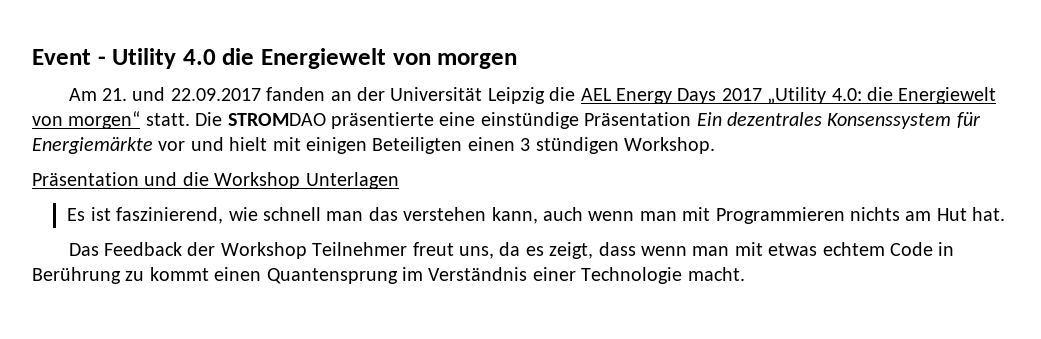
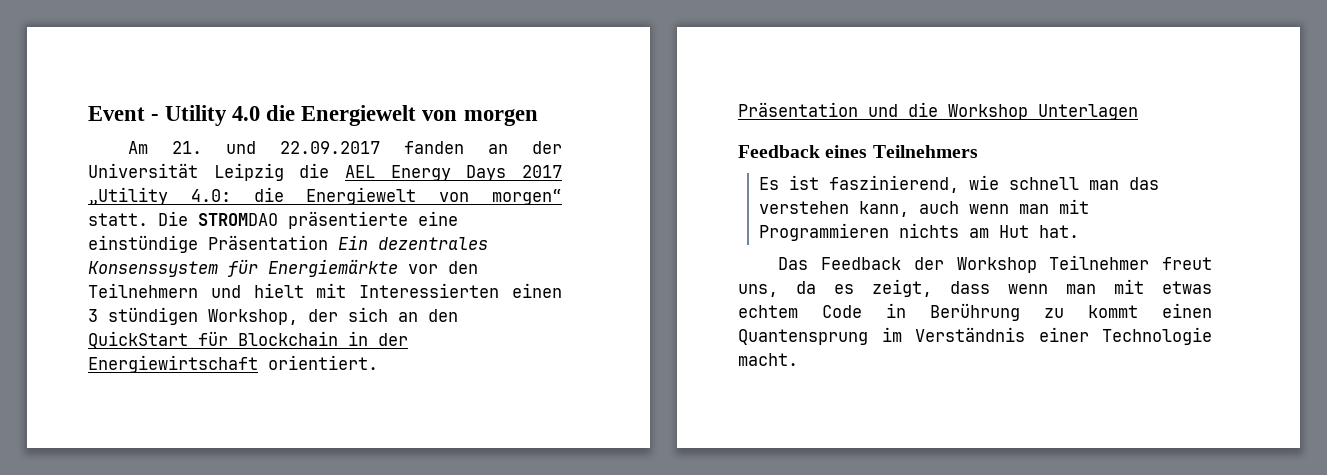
(186, 146) none -> [448,261,478,274] [88,283,198,298] den Teilnehmern
[306,137,463,154] einigen Beteiligten -> [359,283,500,298] Interessierten
[623,137,715,154] Workshop. -> [208,307,458,325] [88,331,408,349] [88,355,378,373] Workshop, der sich an den QuickStart für Blockchain in der Energiewirtschaft orientiert.
(399, 180) none -> [738,145,978,158] // Feedback eines Teilnehmers

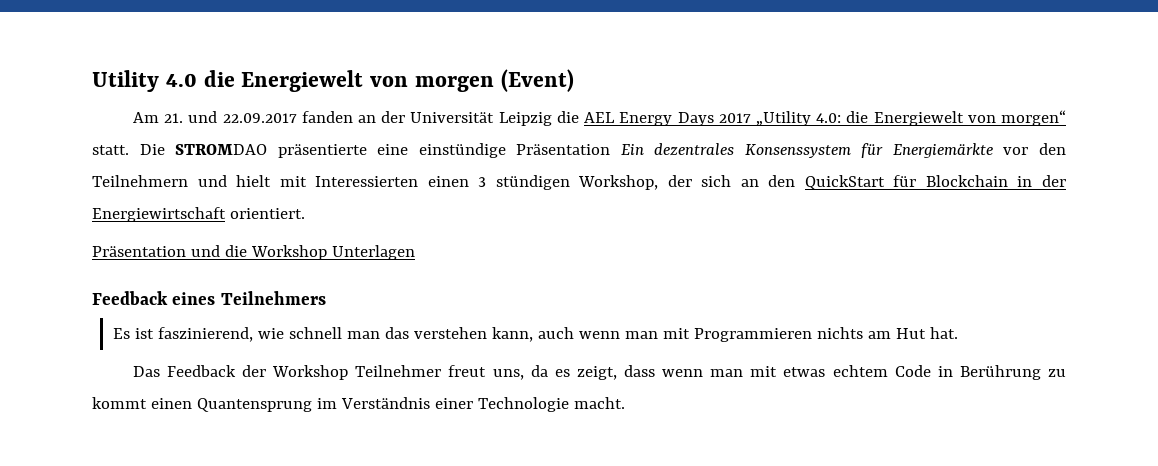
[88,106,160,121] Event - -> (92, 81) none
(538, 117) none -> [500,69,574,92] (Event)

